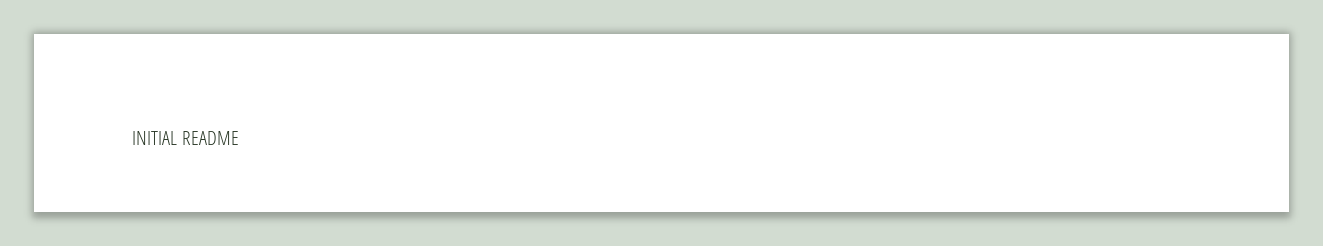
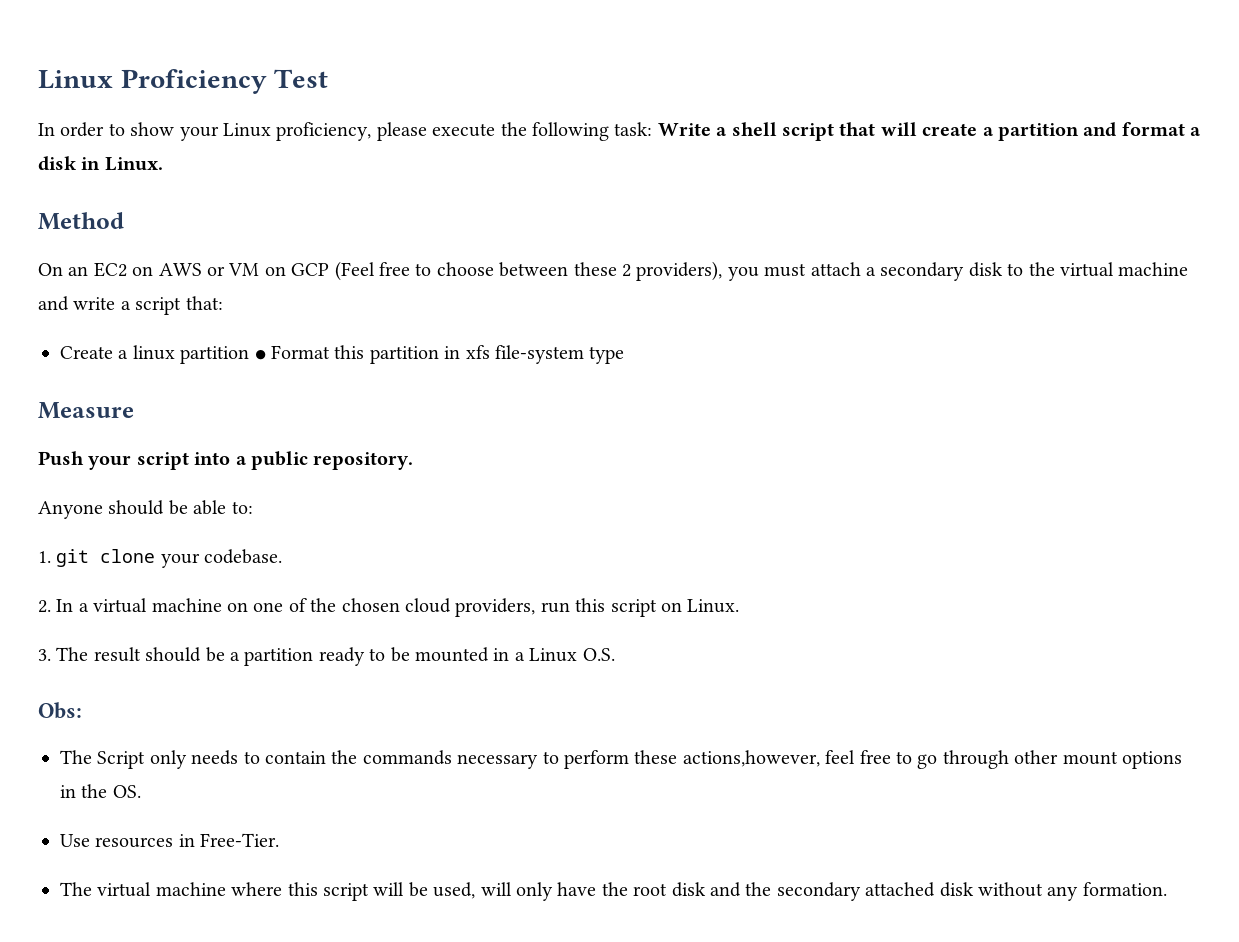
[132,131,240,145] INITIAL README -> [38,69,329,94] [38,122,1202,141] [38,156,163,171] [38,212,124,230] [38,261,1189,281] [38,296,223,315] [60,345,625,364] [38,402,134,419] [38,451,414,470] [38,500,253,519] [38,549,283,568] [38,598,740,617] [38,647,615,666] [38,702,82,719] [60,750,1182,769] [60,784,141,798] [60,833,280,848] [60,882,1167,901] Linux Proficiency Test // In order to show your Linux proficiency, please execute the following task: Write a shell script that will create a partition and format a disk in Linux. // Method // On an EC2 on AWS or VM on GCP (Feel free to choose between these 2 providers), you must attach a secondary disk to the virtual machine and write a script that: // Create a linux partition ● Format this partition in xfs file-system type // Measure // Push your script into a public repository. // Anyone should be able to: // 1. git clone your codebase. // 2. In a virtual machine on one of the chosen cloud providers, run this script on Linux. // 3. The result should be a partition ready to be mounted in a Linux O.S. // Obs: // The Script only needs to contain the commands necessary to perform these actions,however, feel free to go through other mount options in the OS. // Use resources in Free-Tier. // The virtual machine where this script will be used, will only have the root disk and the secondary attached disk without any formation.

